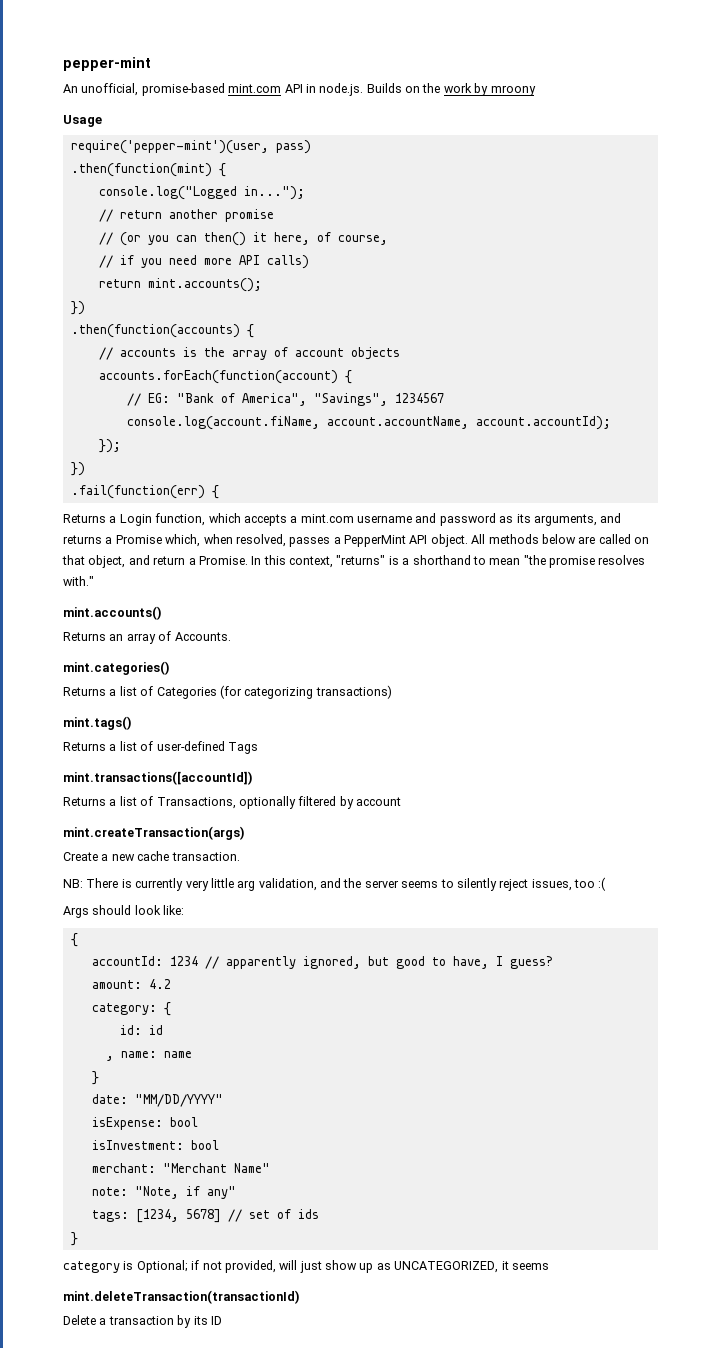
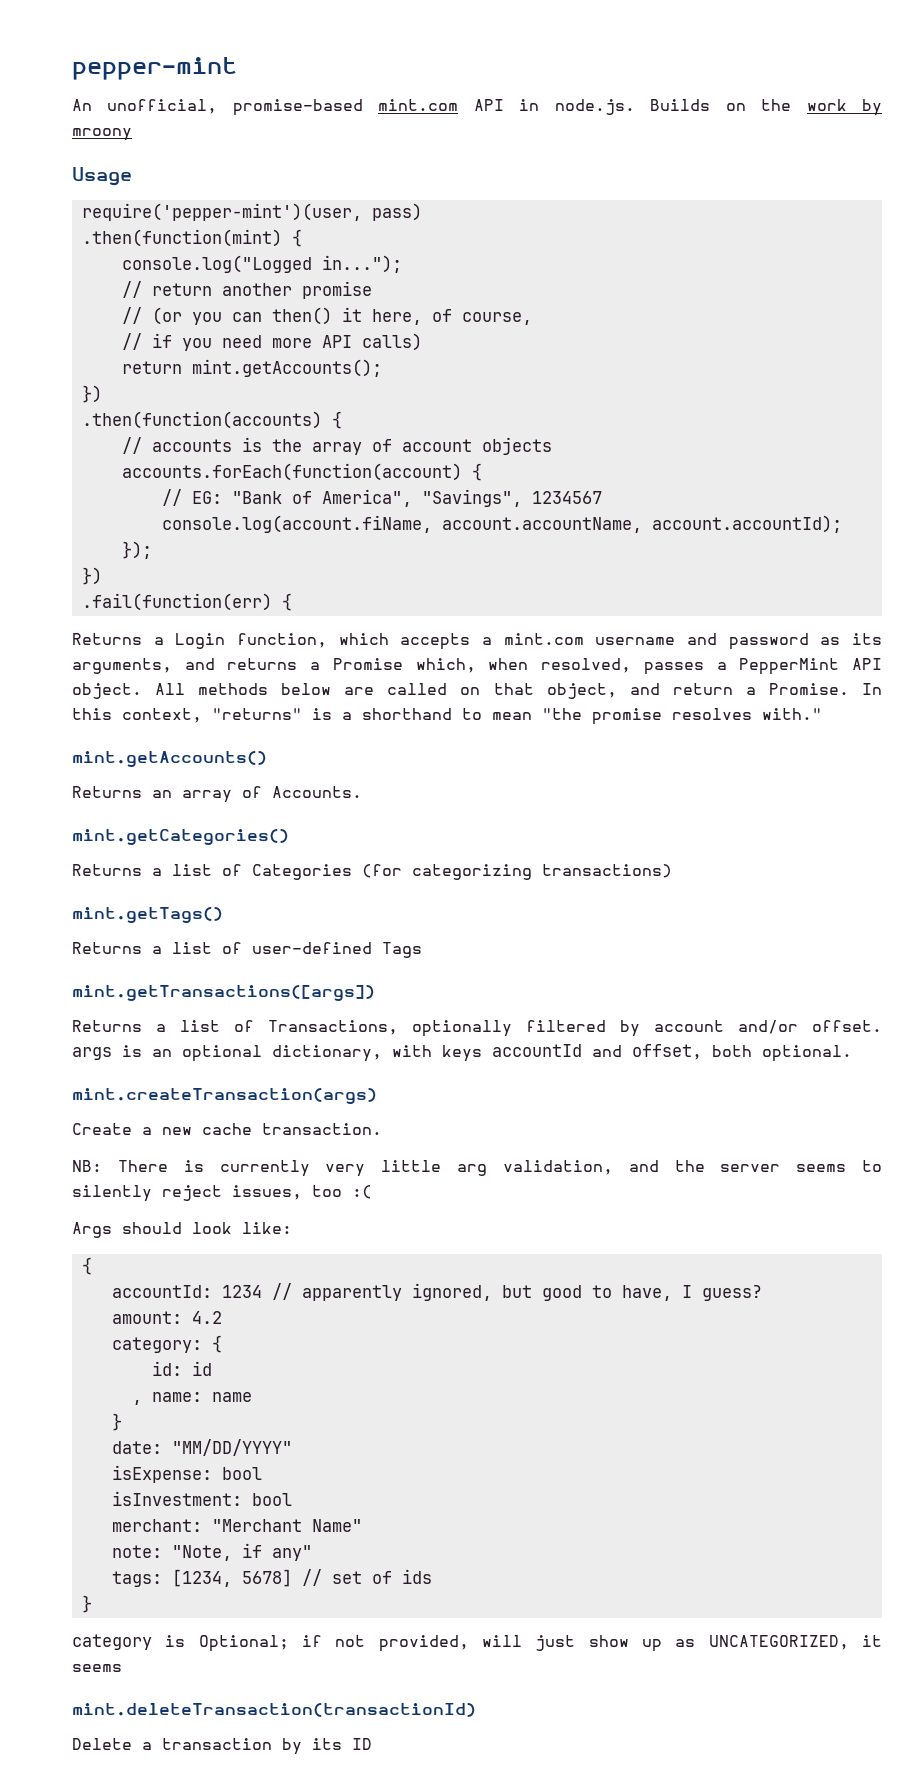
[147,278,262,292] mint.accounts(); -> [191,359,382,377] mint.getAccounts();
[63,606,161,620] mint.accounts() -> [72,751,267,767] mint.getAccounts()
[63,661,169,675] mint.categories() -> [72,829,289,845] mint.getCategories()
[63,716,131,730] mint.tags() -> [72,907,223,923] mint.getTags()
[63,771,252,785] mint.transactions([accountId]) -> [72,985,375,1001] mint.getTransactions([args])
(401, 801) none -> [738,1020,882,1034] [72,1044,852,1062] and/or offset. args is an optional dictionary, with keys accountId and offset, both optional.

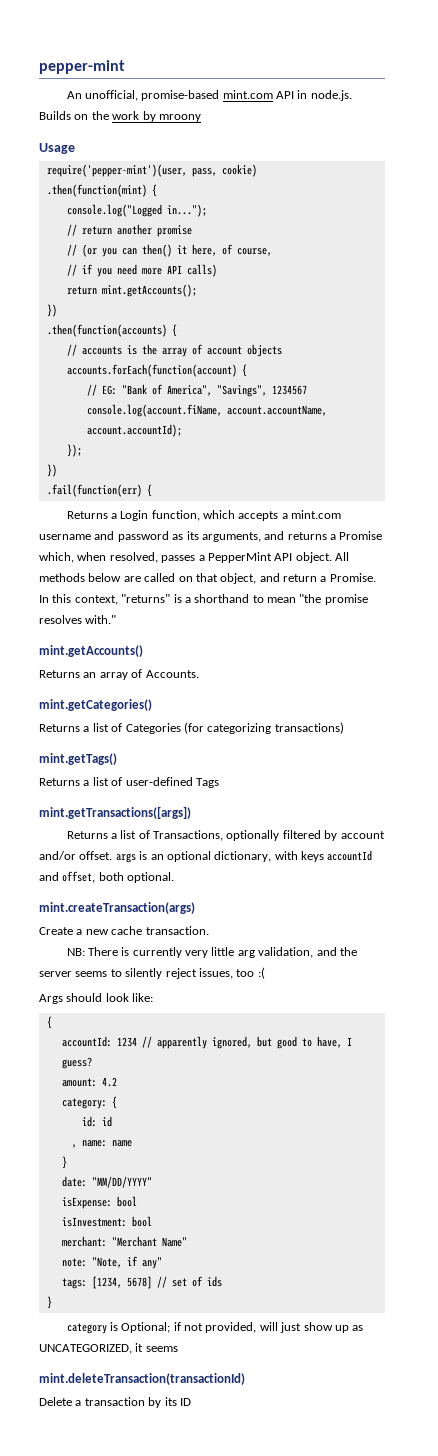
[371,203,422,221] pass) -> [191,164,257,177] pass, cookie)

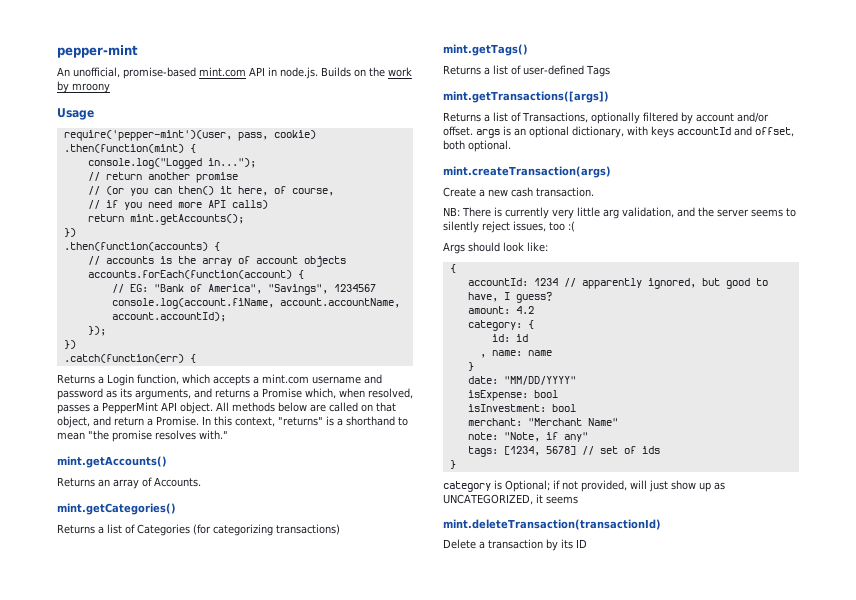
[46,484,142,497] .fail(function(err) -> [63,354,184,363] .catch(function(err)
[111,926,143,935] cache -> [511,187,533,197] cash

